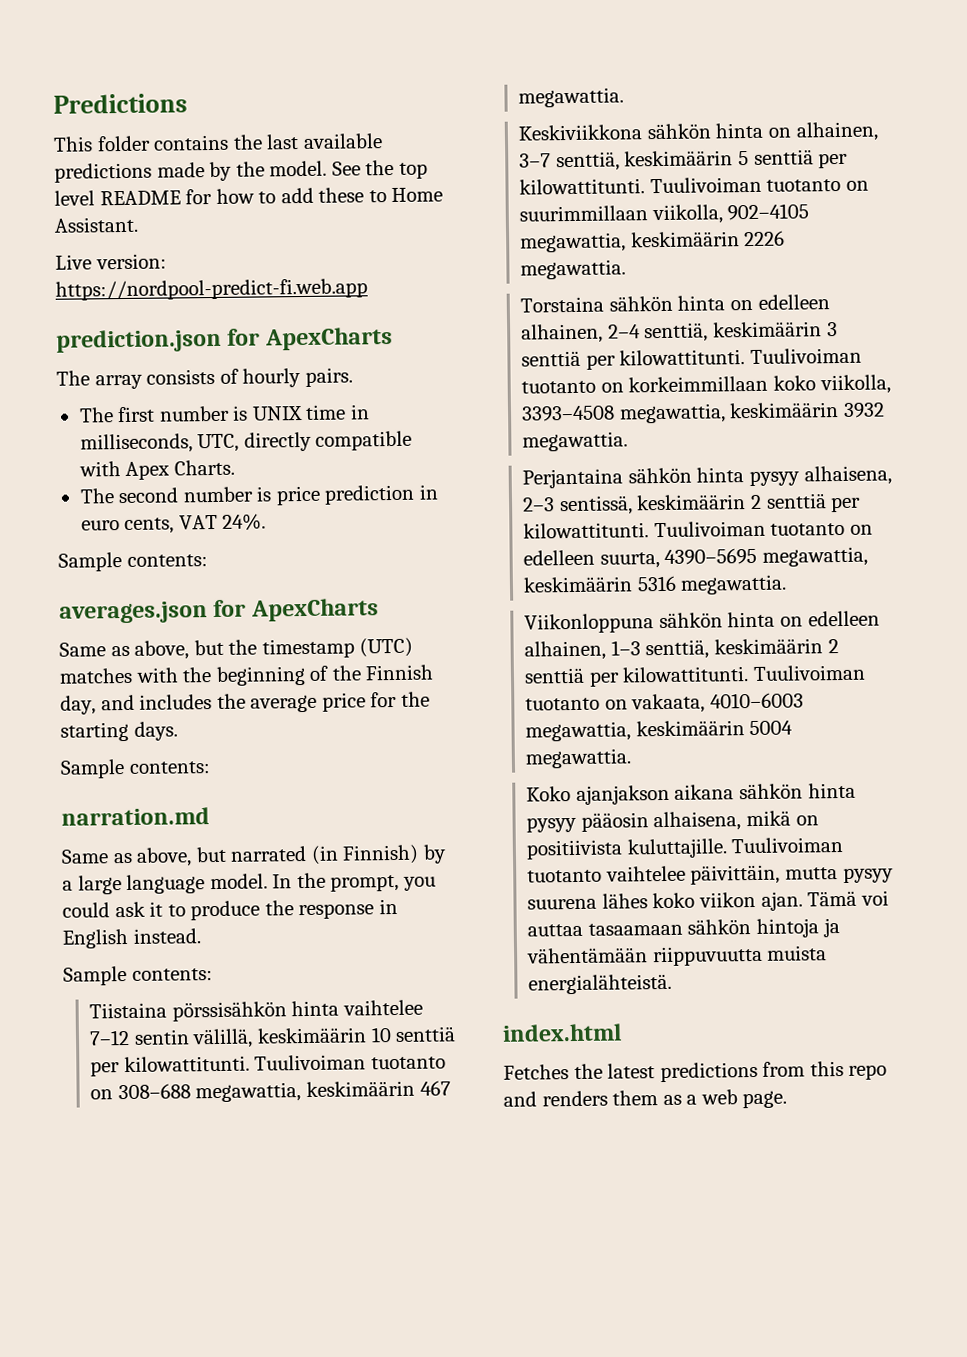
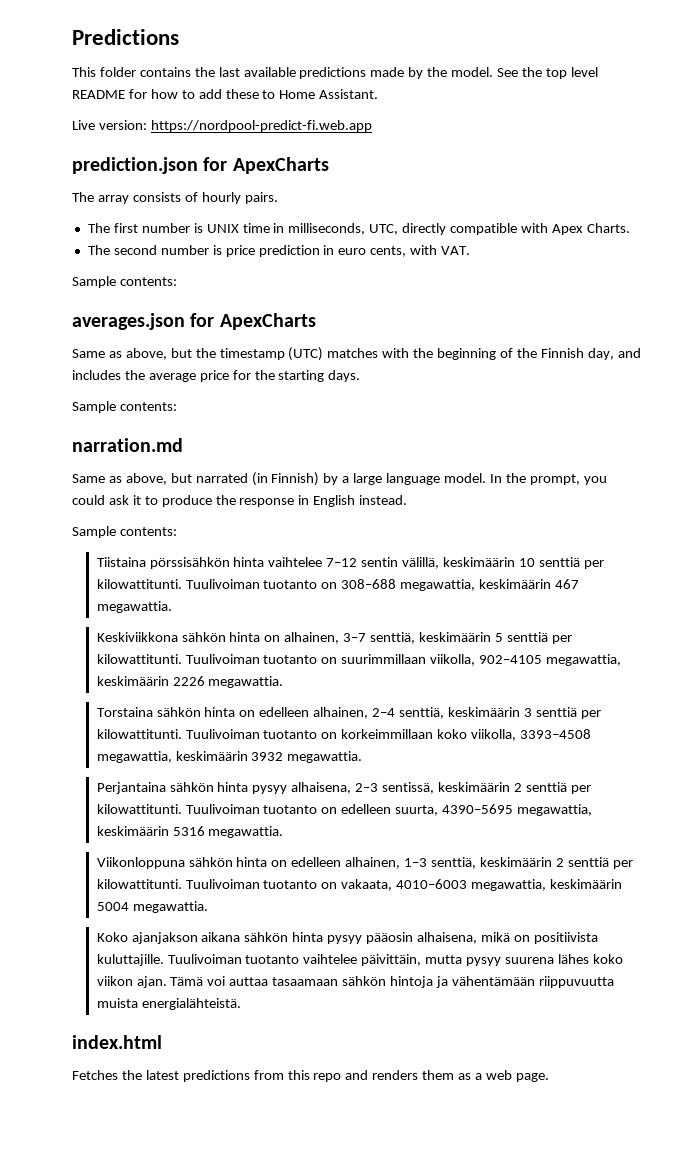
[178,513,267,531] VAT 24%. -> [410,245,471,255] with VAT.

